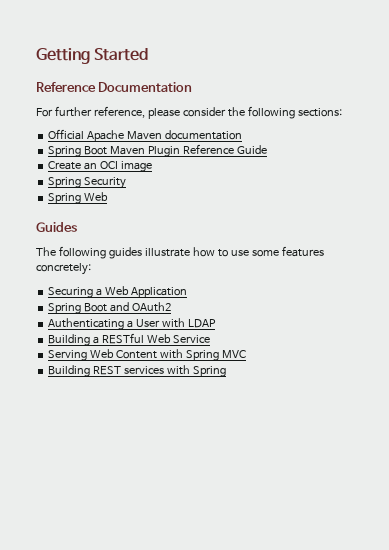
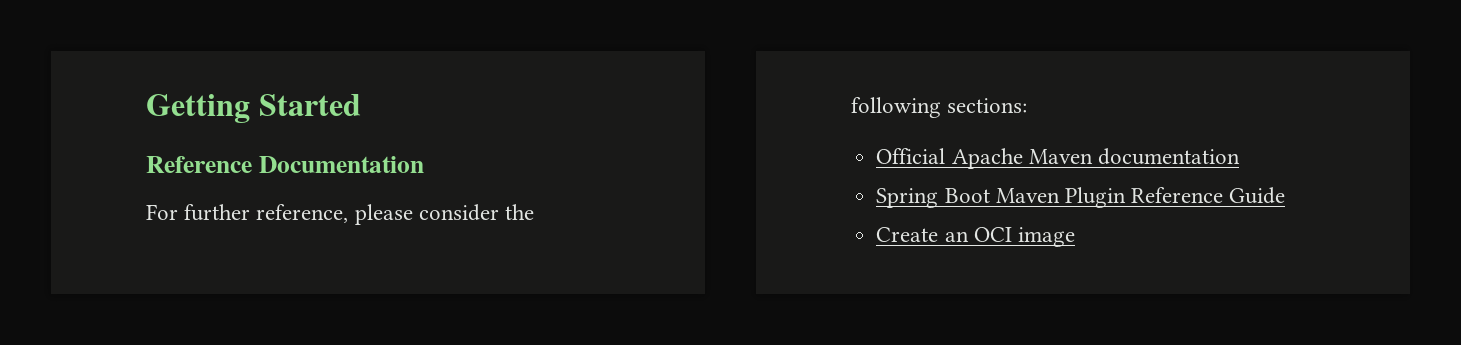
[48,177,127,189] [48,192,109,204] [36,222,77,232] [36,246,324,259] [36,263,91,275] [48,286,188,298] [48,302,172,314] [48,318,216,330] [48,333,210,346] [48,349,246,361] [48,365,226,377] // Spring Security // Spring Web // Guides // The following guides illustrate how to use some features concretely: // Securing a Web Application // Spring Boot and OAuth2 // Authenticating a User with LDAP // Building a RESTful Web Service // Serving Web Content with Spring MVC // Building REST services with Spring -> (1075, 237) none

